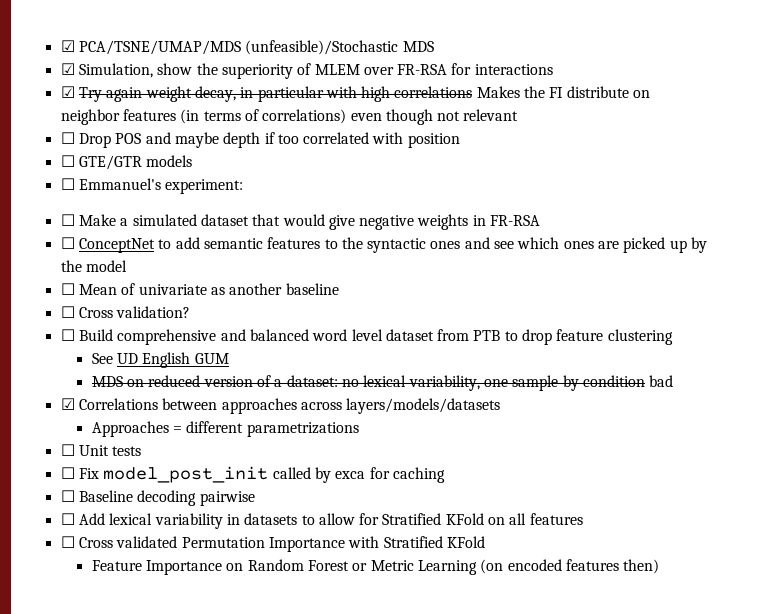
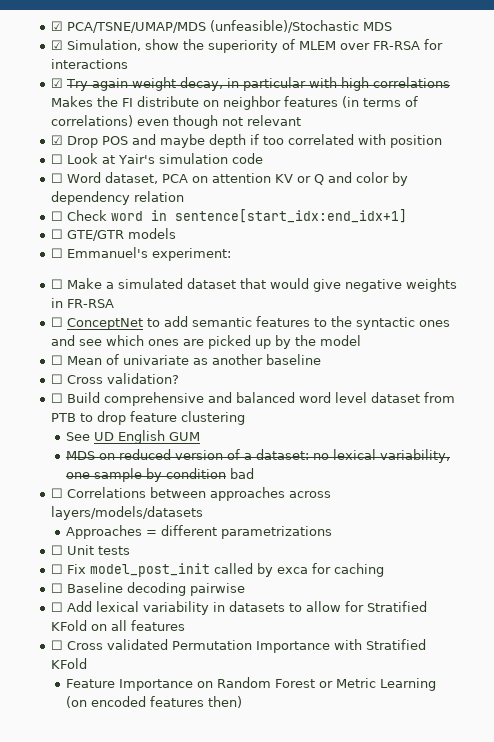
[60,132,75,144] ☐ -> [50,135,63,145] ☑
(460, 140) none -> [50,153,263,164] [50,172,408,186] [50,191,184,205] [50,209,407,223] // ☐ Look at Yair's simulation code // ☐ Word dataset, PCA on attention KV or Q and color by dependency relation // ☐ Check word in sentence[start_idx:end_idx+1]
[60,398,75,410] ☑ -> [50,488,63,498] ☐

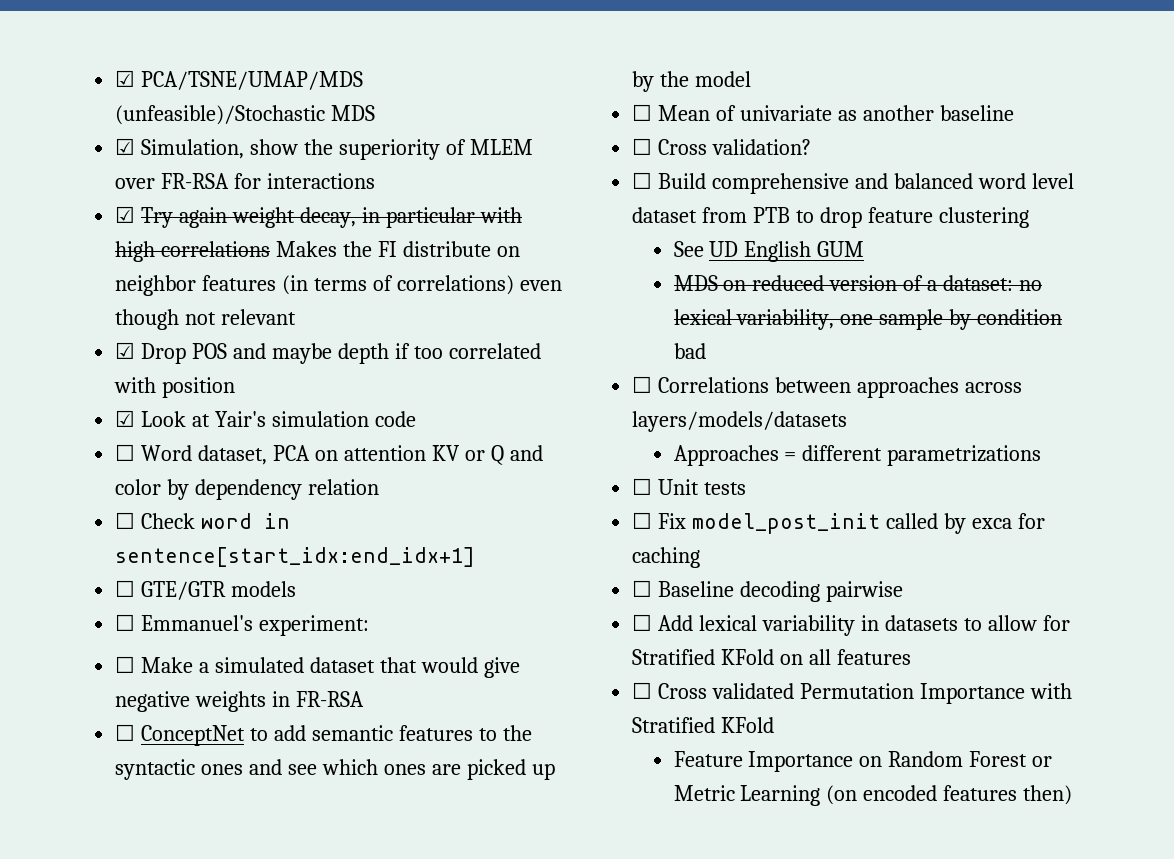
[50,154,63,164] ☐ -> [115,410,136,427] ☑

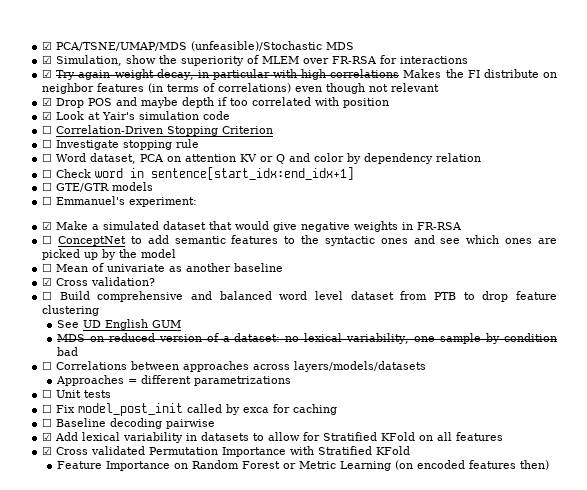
(416, 419) none -> [42,125,274,136] [42,139,200,150] // ☐ Correlation-Driven Stopping Criterion // ☐ Investigate stopping rule
[115,656,136,673] ☐ -> [42,221,53,230] ☑
[632,138,653,155] ☐ -> [42,277,53,286] ☑
[632,614,653,631] ☐ -> [42,432,53,441] ☑
[632,682,653,699] ☐ -> [42,446,53,455] ☑

